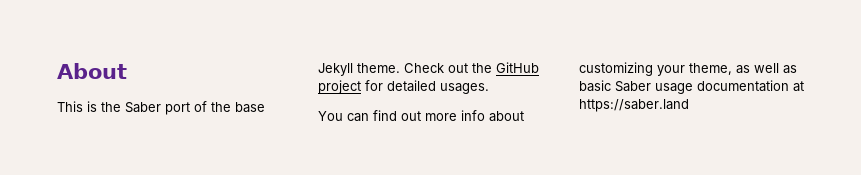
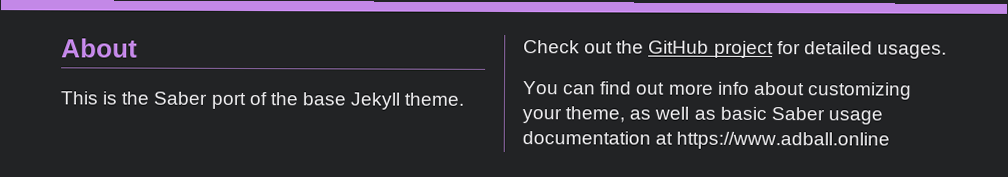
[579,99,689,112] https://saber.land -> [676,131,891,150] https://www.adball.online

